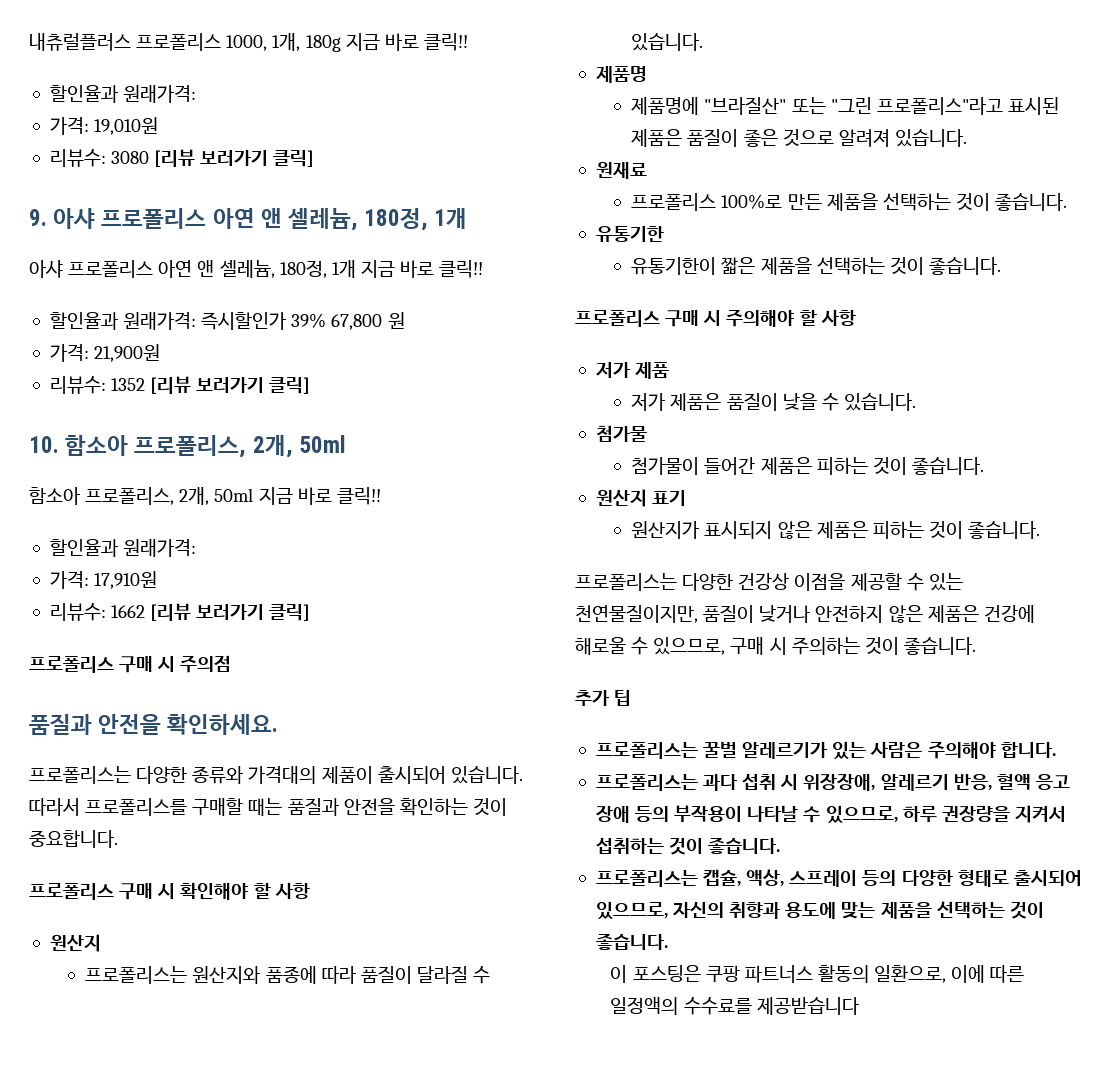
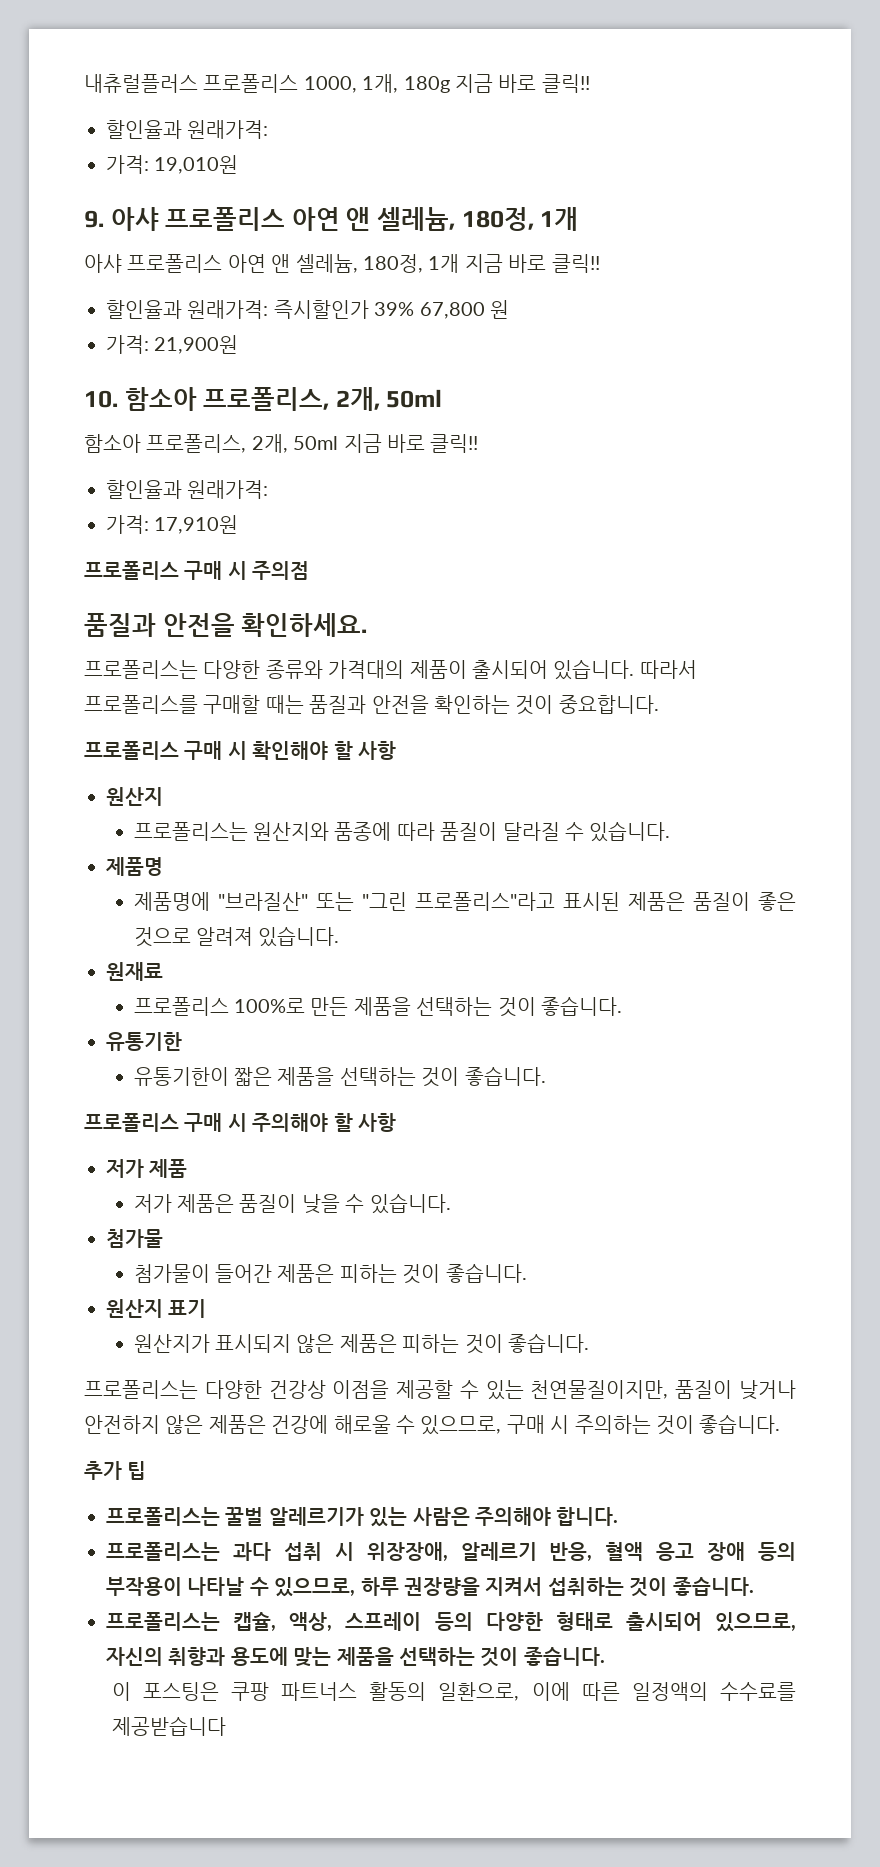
[49,149,315,167] // 리뷰수: 3080 [리뷰 보러가기 클릭] -> (239, 164) none
[49,376,311,394] // 리뷰수: 1352 [리뷰 보러가기 클릭] -> (239, 344) none
[49,603,311,621] // 리뷰수: 1662 [리뷰 보러가기 클릭] -> (239, 524) none

